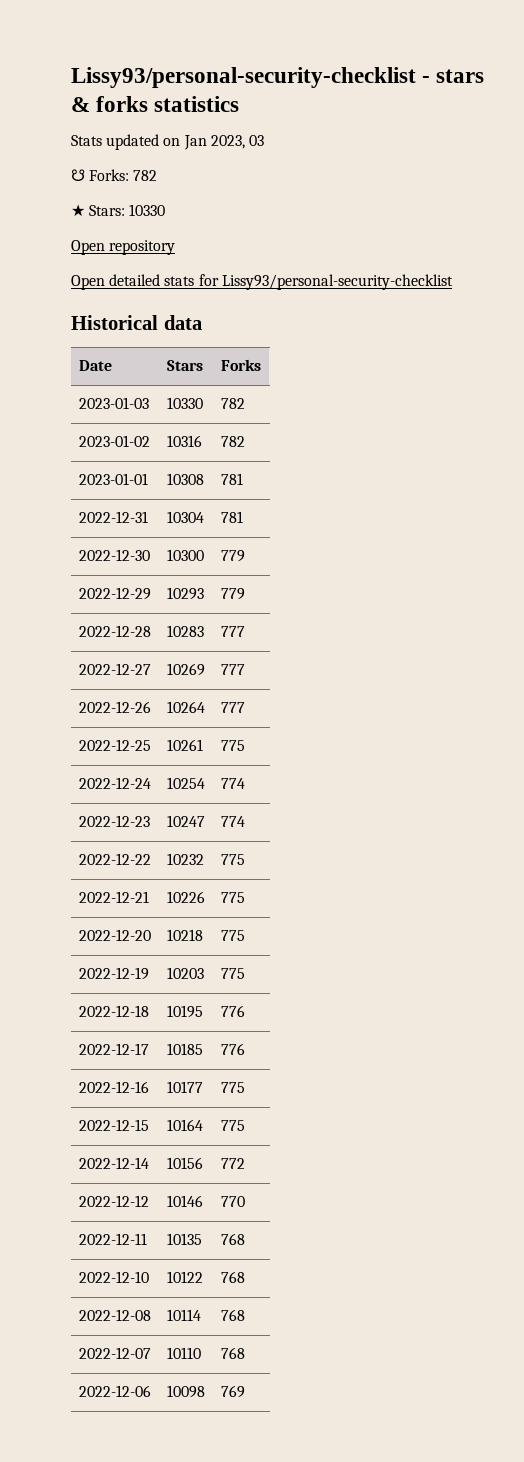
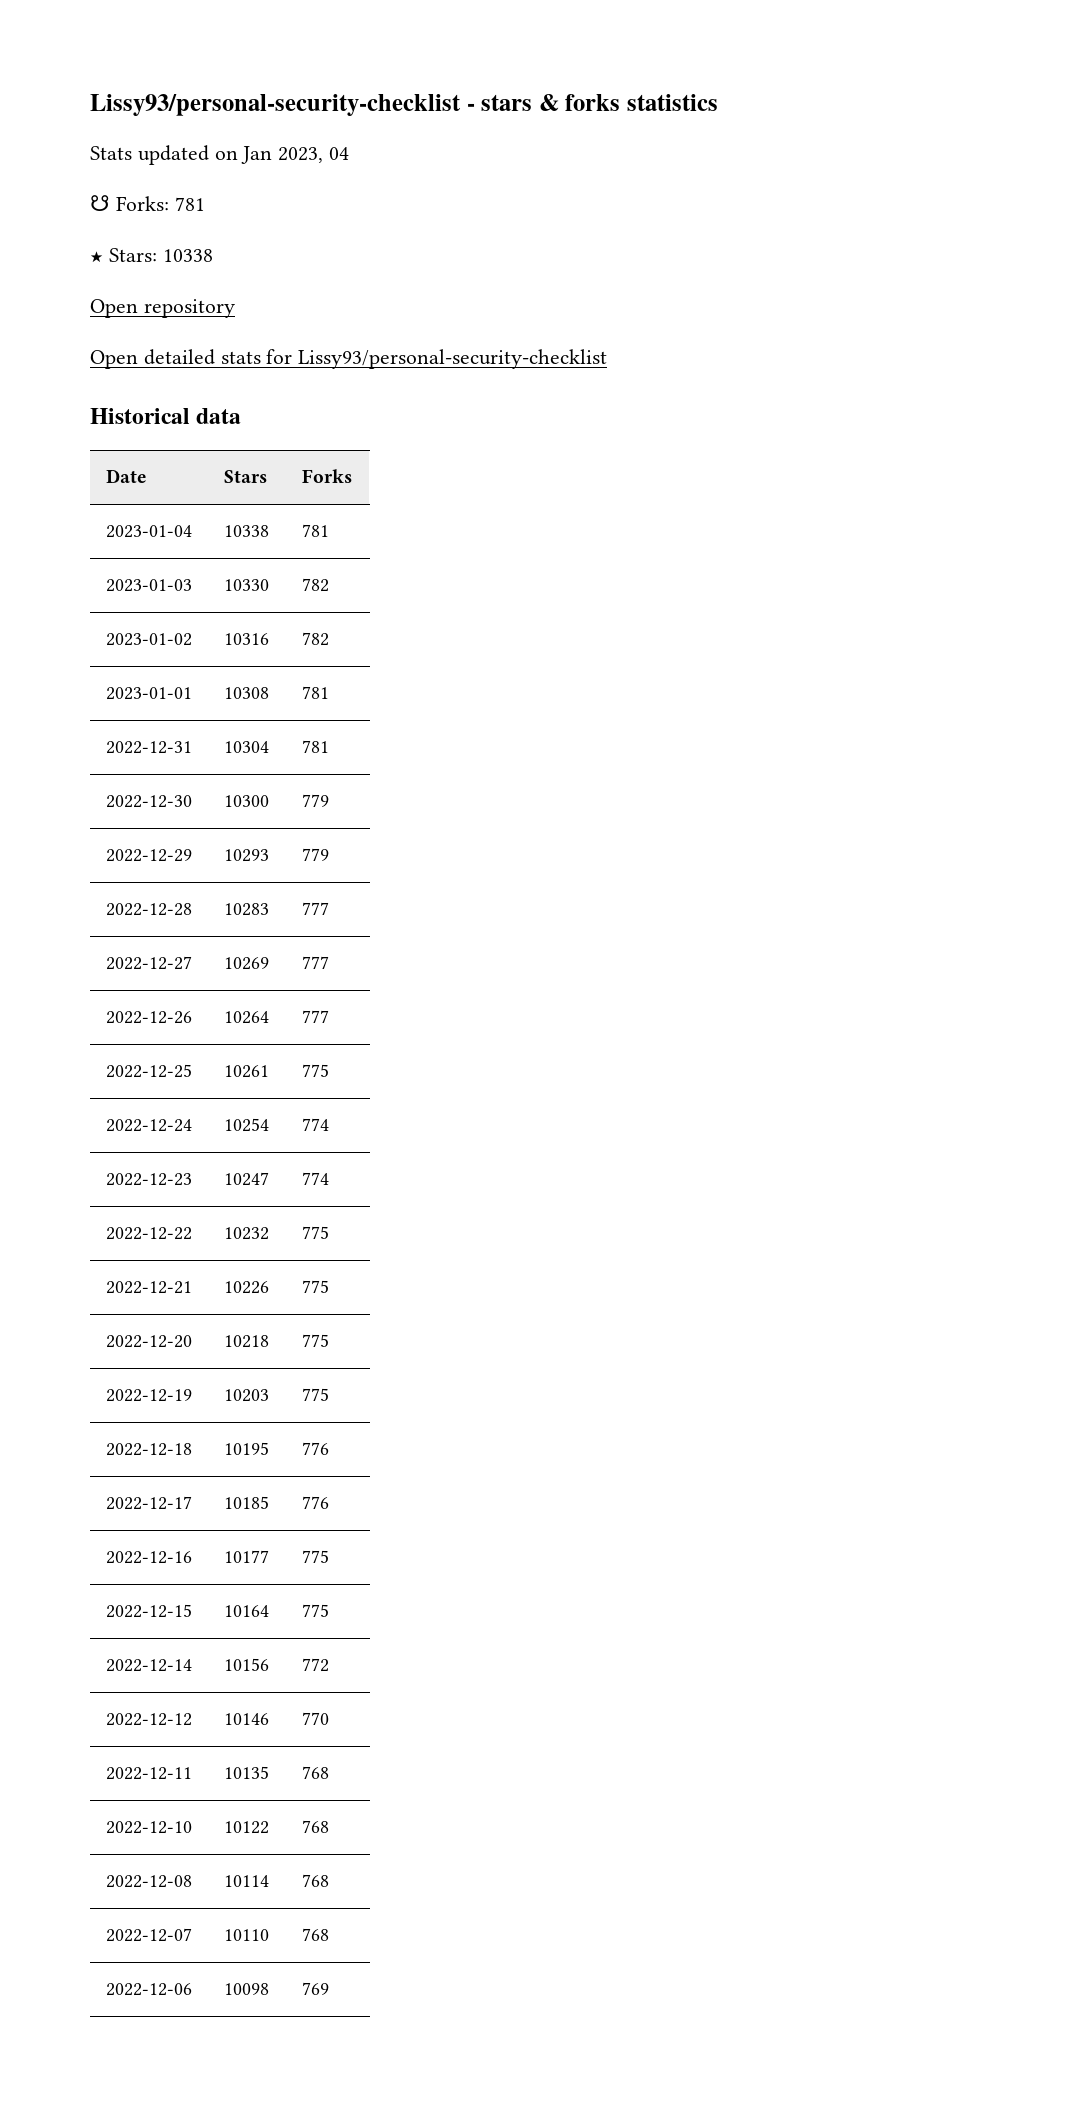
[248,135,264,146] 03 -> [329,147,350,160] 04
[133,170,158,181] 782 -> [174,197,205,211] 781
[129,204,166,216] 10330 -> [162,249,213,262] 10338
(261, 365) none -> [105,525,192,538] [223,525,269,537] [301,524,329,537] // 2023-01-04 | 10338 | 781

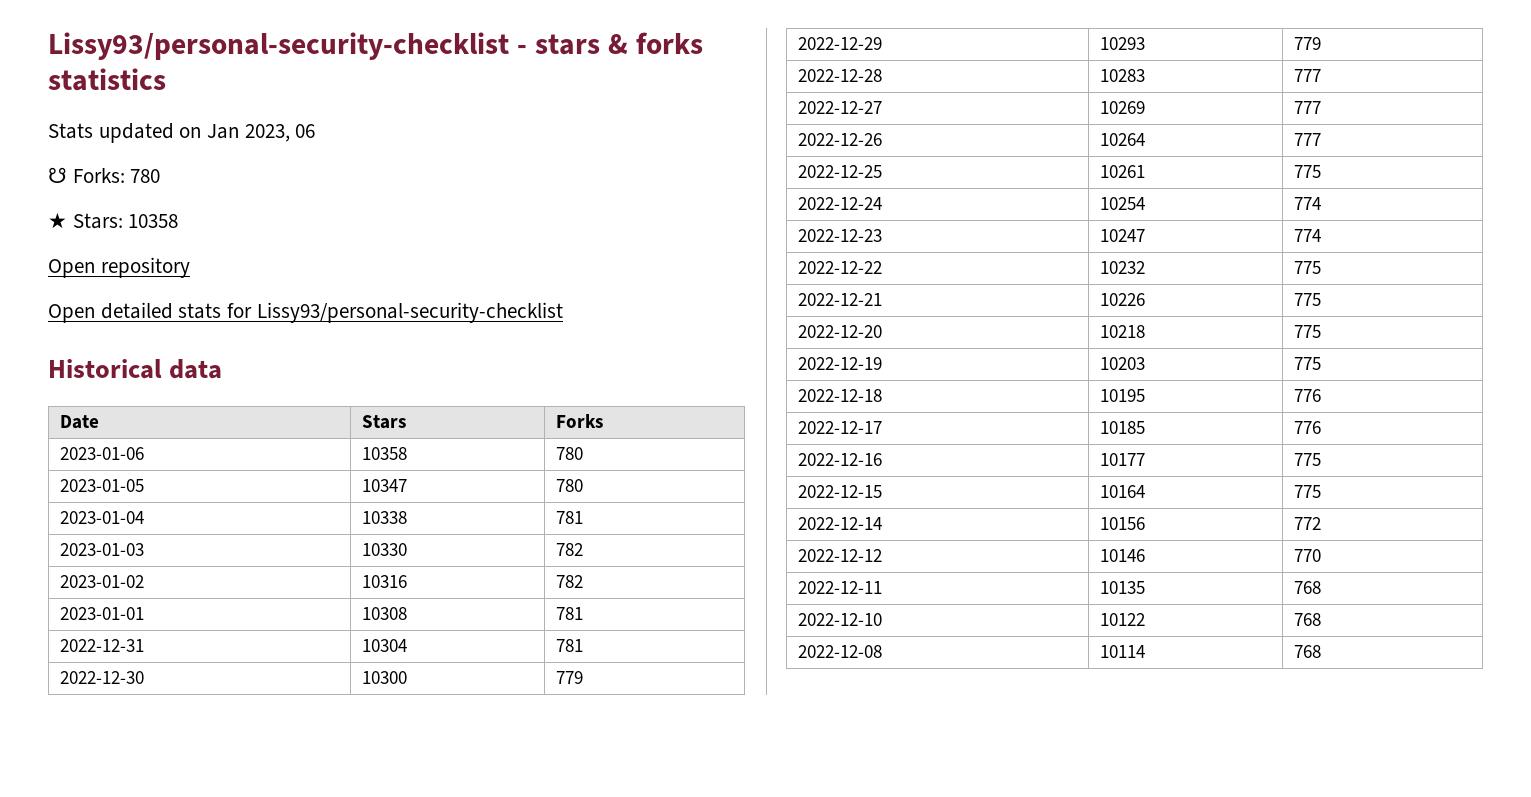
[329,147,350,160] 04 -> [295,124,316,138] 06
[174,197,205,211] 781 -> [130,169,161,183] 780
[162,249,213,262] 10338 -> [128,214,179,228] 10358
(352, 476) none -> [59,447,144,460] [361,447,407,460] [555,447,583,460] [59,479,144,492] [361,479,407,492] [555,479,583,492] // 2023-01-06 | 10358 | 780 // 2023-01-05 | 10347 | 780
[105,1928,192,1942] [223,1929,269,1941] [301,1928,329,1941] [105,1983,192,1996] [223,1983,269,1995] [301,1982,329,1995] // 2022-12-07 | 10110 | 768 // 2022-12-06 | 10098 | 769 -> (1321, 651) none

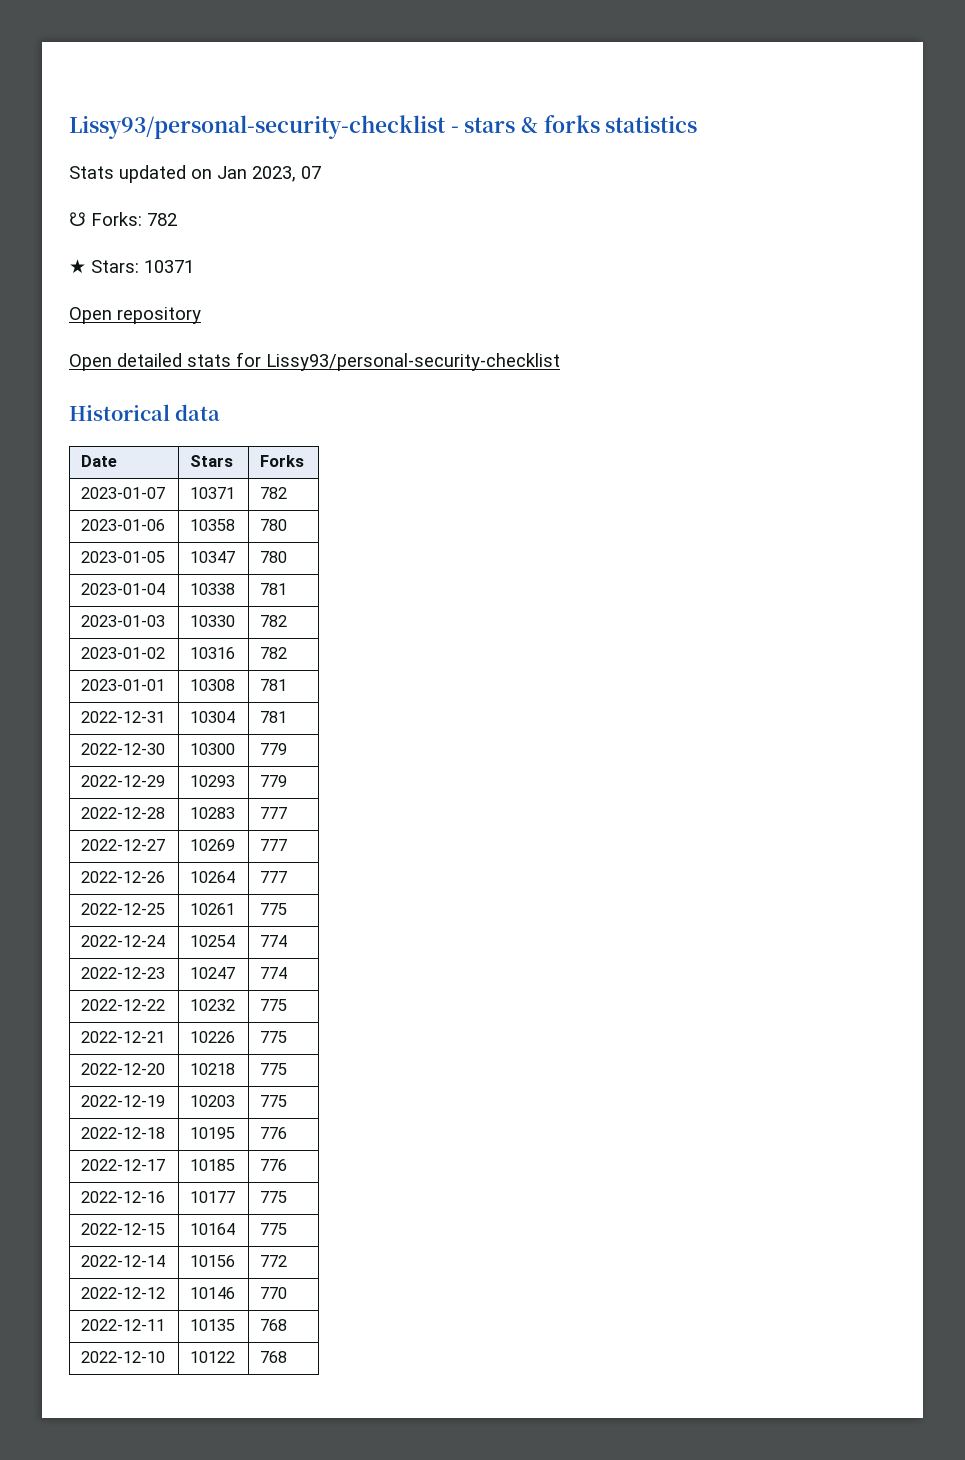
[295,124,316,138] 06 -> [301,166,321,179] 07
[130,169,161,183] 780 -> [147,213,177,226] 782
[128,214,179,228] 10358 -> [144,260,194,273] 10371
(603, 421) none -> [81,487,166,499] [190,487,236,499] [260,487,288,499] // 2023-01-07 | 10371 | 782
[797,645,882,658] [1099,645,1145,658] [1293,645,1321,658] // 2022-12-08 | 10114 | 768 -> (288, 1357) none

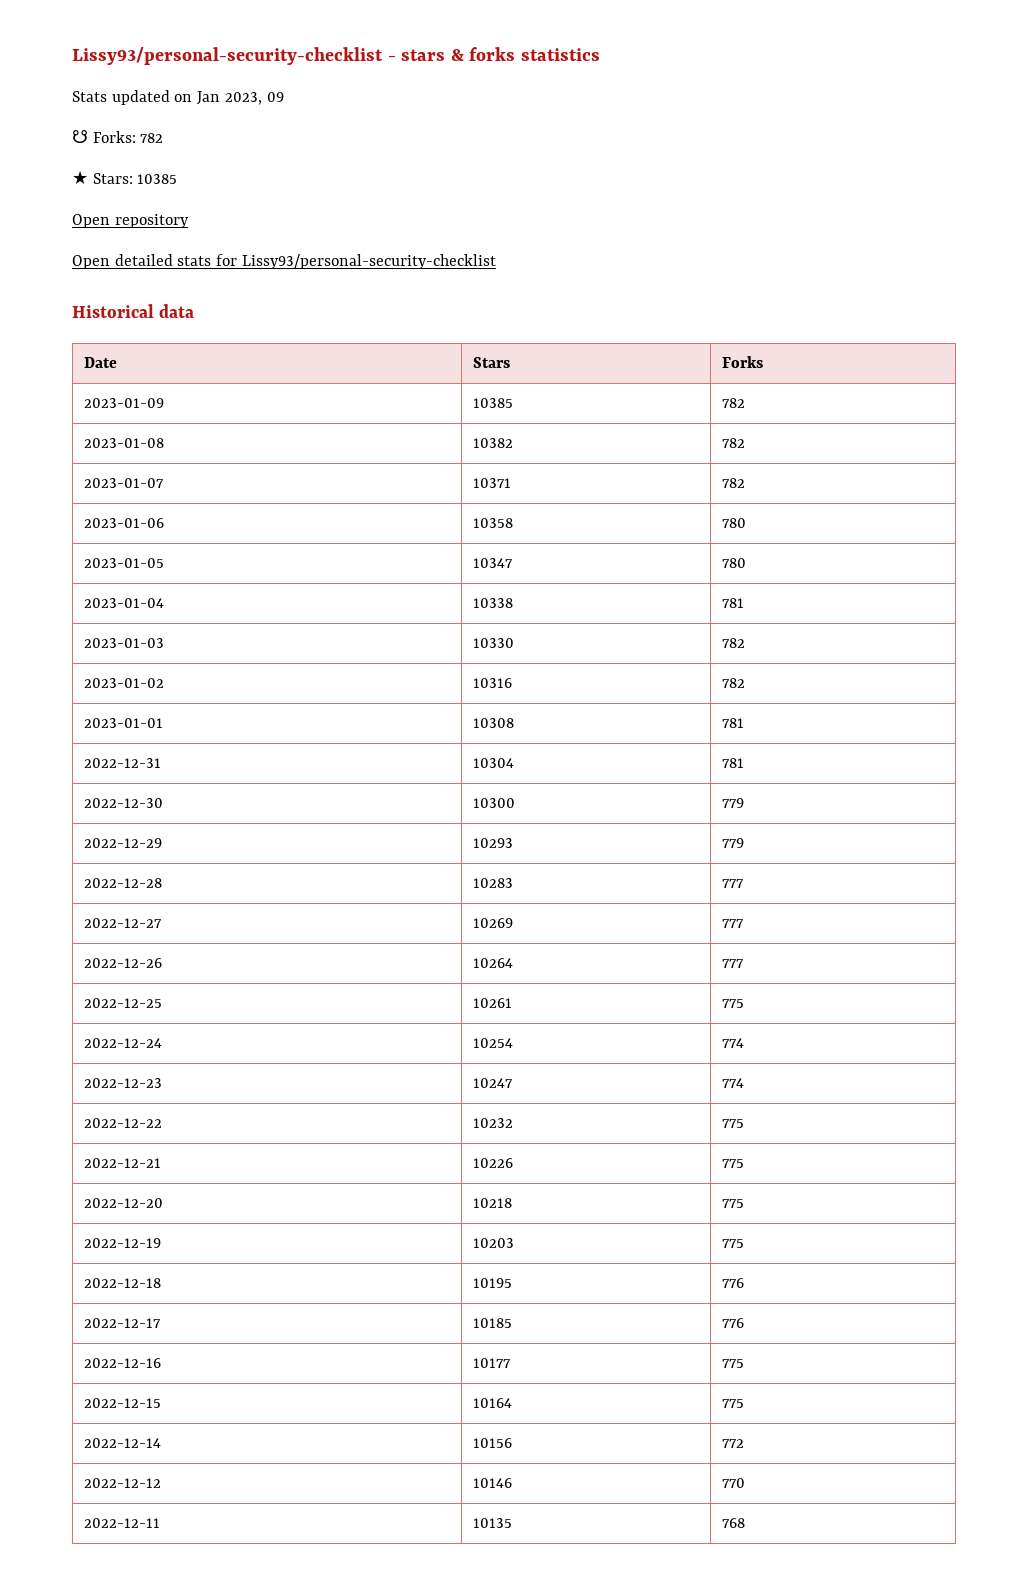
[301,166,321,179] 07 -> [266,92,284,102] 09
[144,260,194,273] 10371 -> [137,174,178,184] 10385
(305, 461) none -> [84,398,165,408] [473,398,514,408] [722,398,746,408] [84,438,165,448] [473,438,514,448] [722,438,746,448] // 2023-01-09 | 10385 | 782 // 2023-01-08 | 10382 | 782
[81,1351,166,1363] [190,1351,236,1363] [260,1351,288,1363] // 2022-12-10 | 10122 | 768 -> (746, 1523) none

